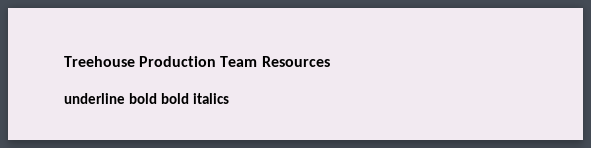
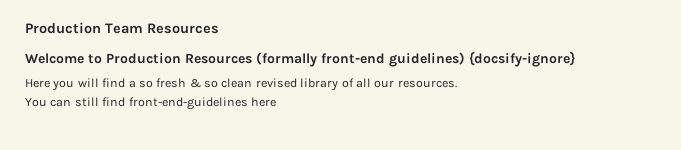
[64,56,135,67] Treehouse -> (25, 28) none
[64,93,229,104] underline bold bold italics -> [25,51,575,67] [25,78,457,91] [25,97,276,110] Welcome to Production Resources (formally front-end guidelines) {docsify-ignore} // Here you will find a so fresh & so clean revised library of all our resources. // You can still find front-end-guidelines here

